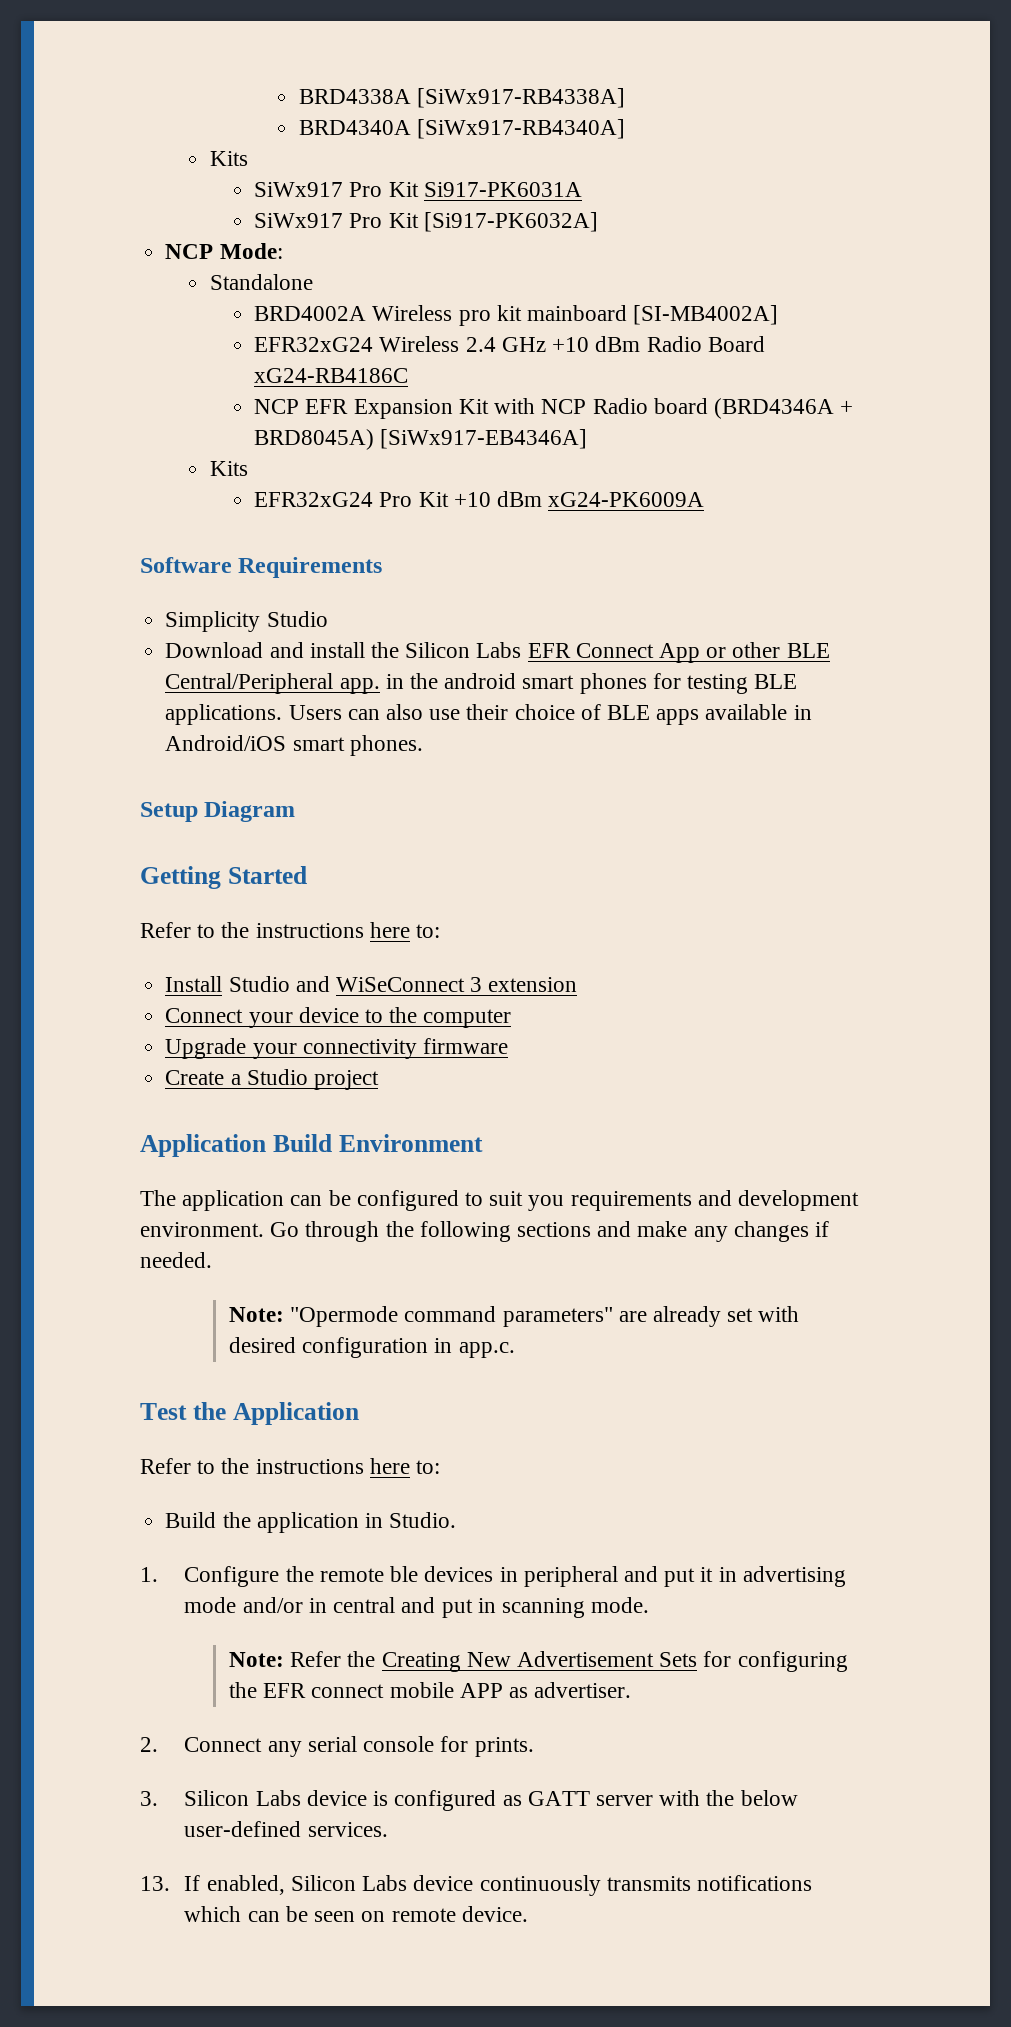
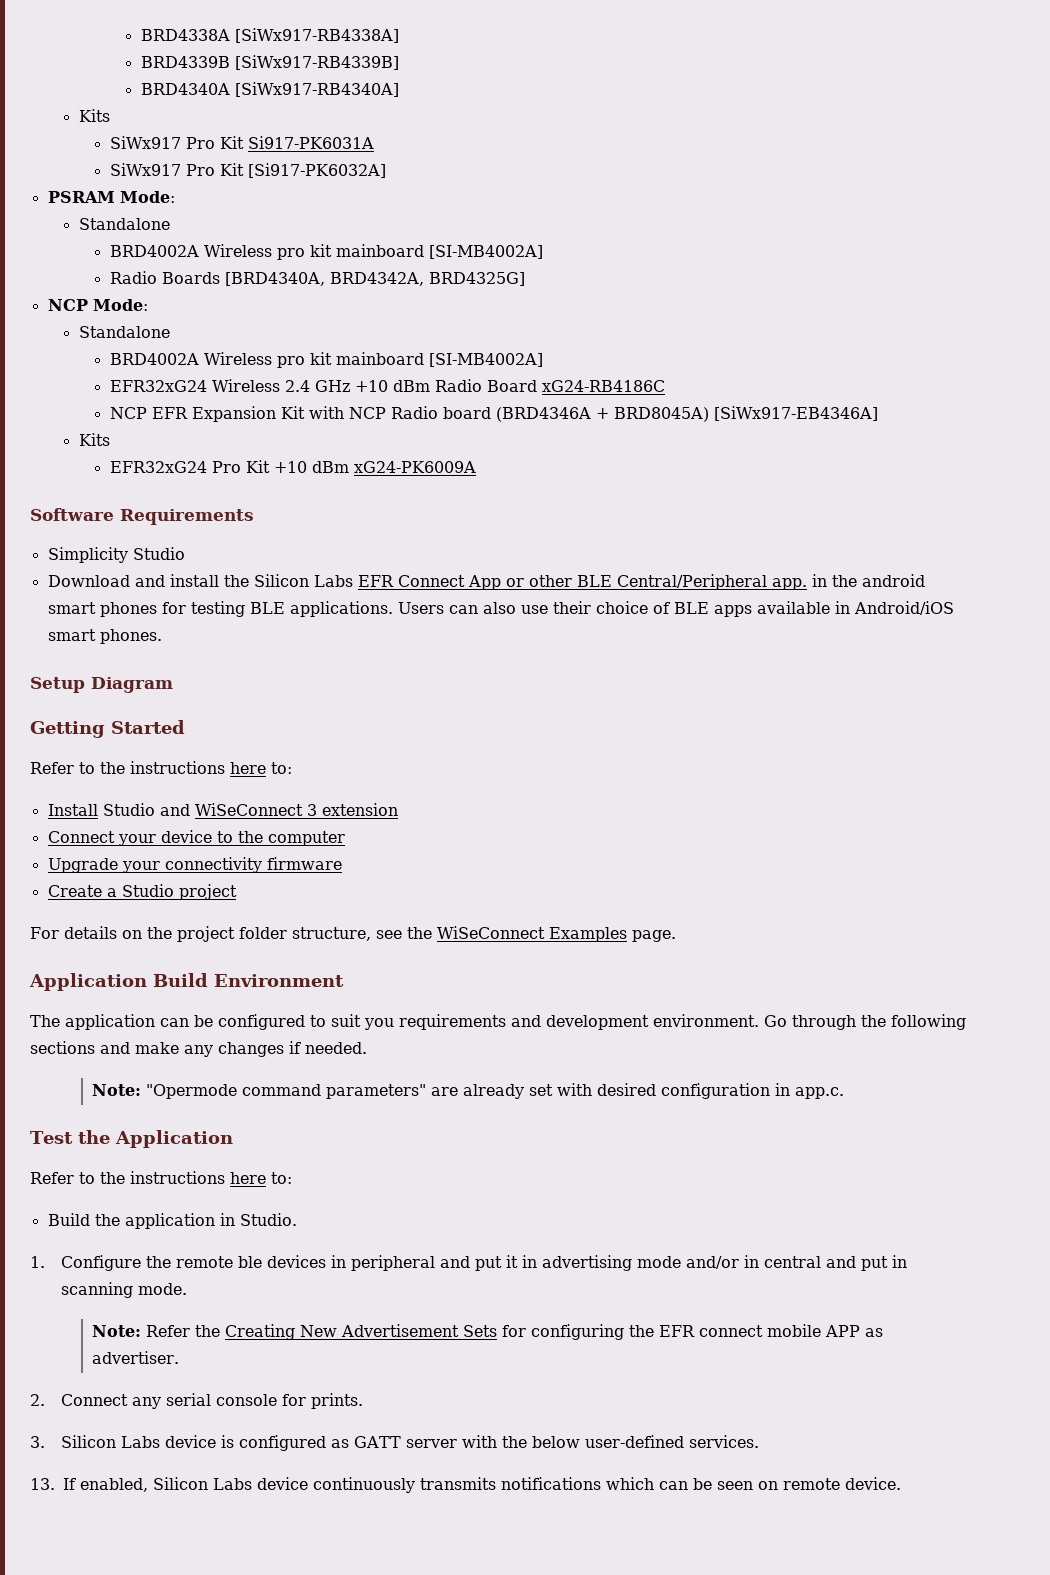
(625, 98) none -> [140,55,399,70] // BRD4339B [SiWx917-RB4339B]
(598, 222) none -> [47,191,175,203] [78,218,170,230] [109,244,543,260] [109,271,525,286] // PSRAM Mode: // Standalone // BRD4002A Wireless pro kit mainboard [SI-MB4002A] // Radio Boards [BRD4340A, BRD4342A, BRD4325G]
(379, 1080) none -> [30,926,676,942] // For details on the project folder structure, see the WiSeConnect Examples page.

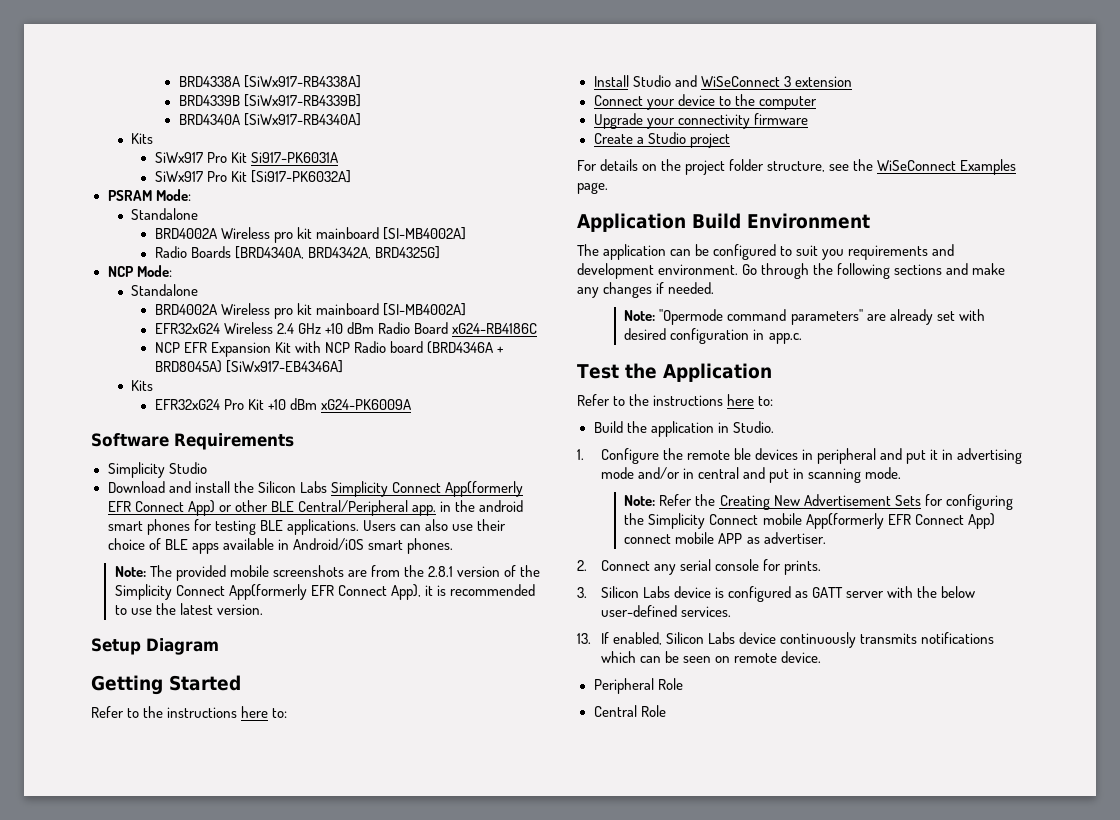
[357,575,501,590] EFR Connect App -> [330,481,523,497] [107,500,215,516] Simplicity Connect App(formerly EFR Connect App)
(162, 636) none -> [114,565,541,581] [114,584,536,600] [114,603,263,615] // Note: The provided mobile screenshots are from the 2.8.1 version of the Simplicity Connect App(formerly EFR Connect App), it is recommended to use the latest version.
[658,1325,695,1337] EFR -> [648,513,995,529] Simplicity Connect mobile App(formerly EFR Connect App)
(901, 1483) none -> [593,678,683,694] [593,705,666,717] // Peripheral Role // Central Role

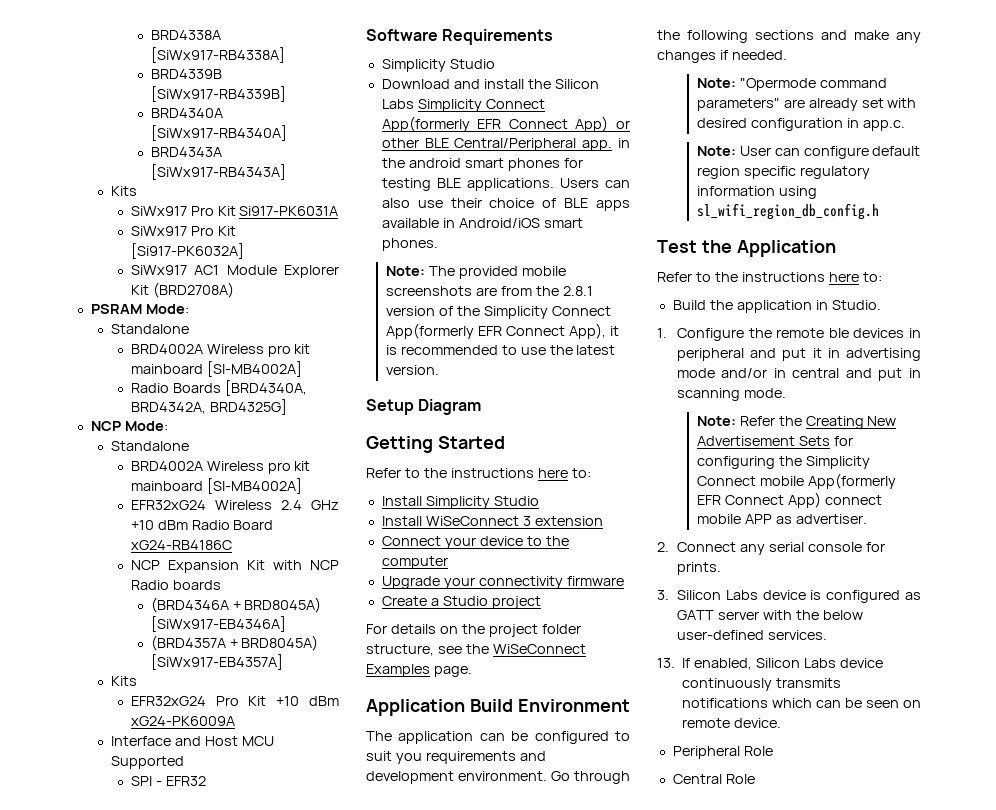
(361, 119) none -> [150,147,222,157] [150,164,286,180] // BRD4343A [SiWx917-RB4343A]
(351, 176) none -> [130,265,339,278] [130,282,234,298] // SiWx917 AC1 Module Explorer Kit (BRD2708A)
[183,342,207,353] EFR -> (160, 565) none
[390,341,424,353] board -> [172,580,221,590] boards //
(343, 366) none -> [150,635,319,651] [150,654,283,670] // (BRD4357A + BRD8045A) [SiWx917-EB4357A]
(412, 404) none -> [110,736,274,746] [110,756,184,769] [130,776,206,786] // Interface and Host MCU Supported // SPI - EFR32
[632,75,697,87] Studio and -> [425,496,539,509] [381,516,422,526] Simplicity Studio // Install
(802, 338) none -> [696,146,921,159] [696,166,870,179] [696,186,817,199] [696,203,879,220] // Note: User can configure default region specific regulatory information using sl_wifi_region_db_config.h

